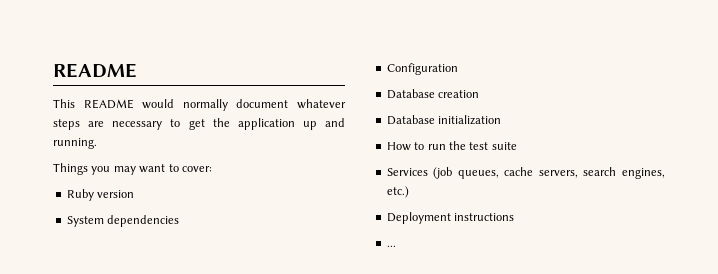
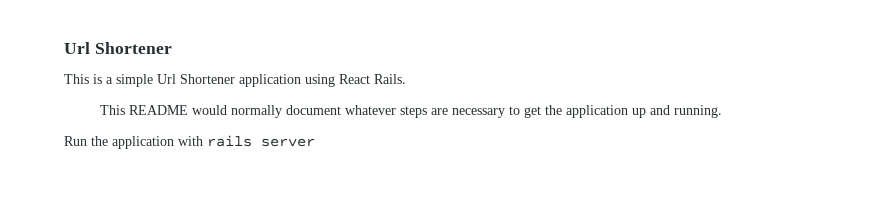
[53,63,137,78] README -> [64,42,172,54] [64,74,406,87] Url Shortener // This is a simple Url Shortener application using React Rails.
[53,163,212,175] [66,189,135,201] [66,215,180,227] [386,63,458,75] [386,89,480,99] [386,115,502,125] [386,141,517,151] [386,167,665,179] [386,186,409,198] [386,212,515,224] [386,245,396,247] Things you may want to cover: // Ruby version // System dependencies // Configuration // Database creation // Database initialization // How to run the test suite // Services (job queues, cache servers, search engines, etc.) // Deployment instructions // ... -> [64,135,315,149] Run the application with rails server

